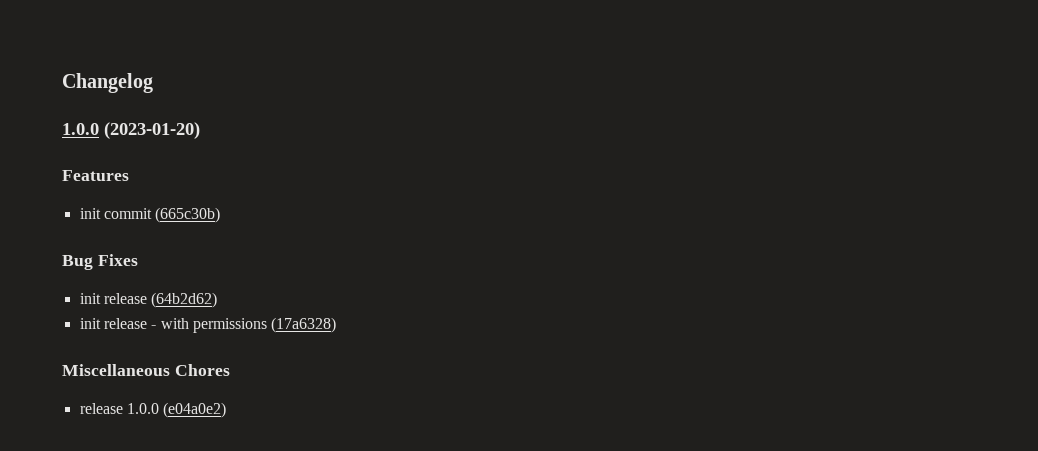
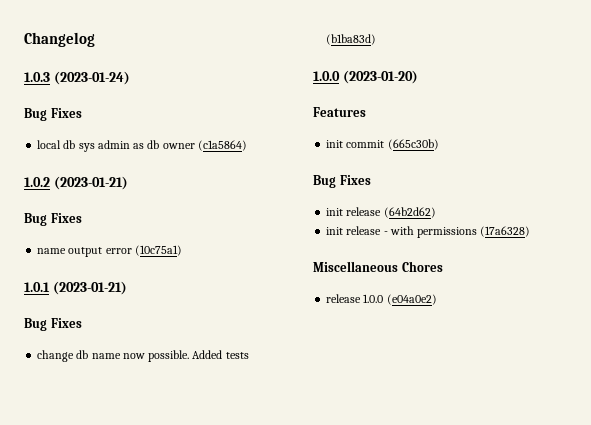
(153, 83) none -> [24,71,130,85] [24,108,82,121] [37,140,247,152] [24,176,128,190] [24,213,82,226] [37,245,182,257] [24,281,127,295] [24,318,82,331] [37,350,249,362] [326,34,377,45] // 1.0.3 (2023-01-24) // Bug Fixes // local db sys admin as db owner (c1a5864) // 1.0.2 (2023-01-21) // Bug Fixes // name output error (10c75a1) // 1.0.1 (2023-01-21) // Bug Fixes // change db name now possible. Added tests (b1ba83d)

